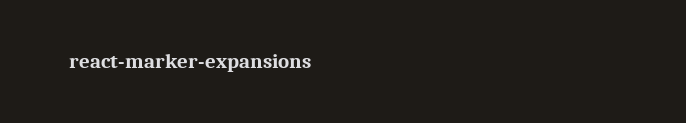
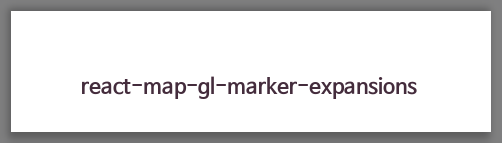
[69,53,311,72] react-marker-expansions -> [81,76,417,99] react-map-gl-marker-expansions

